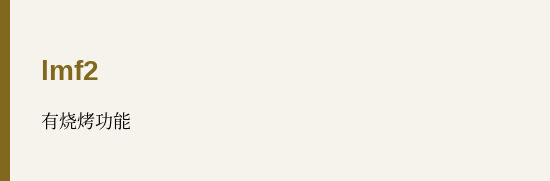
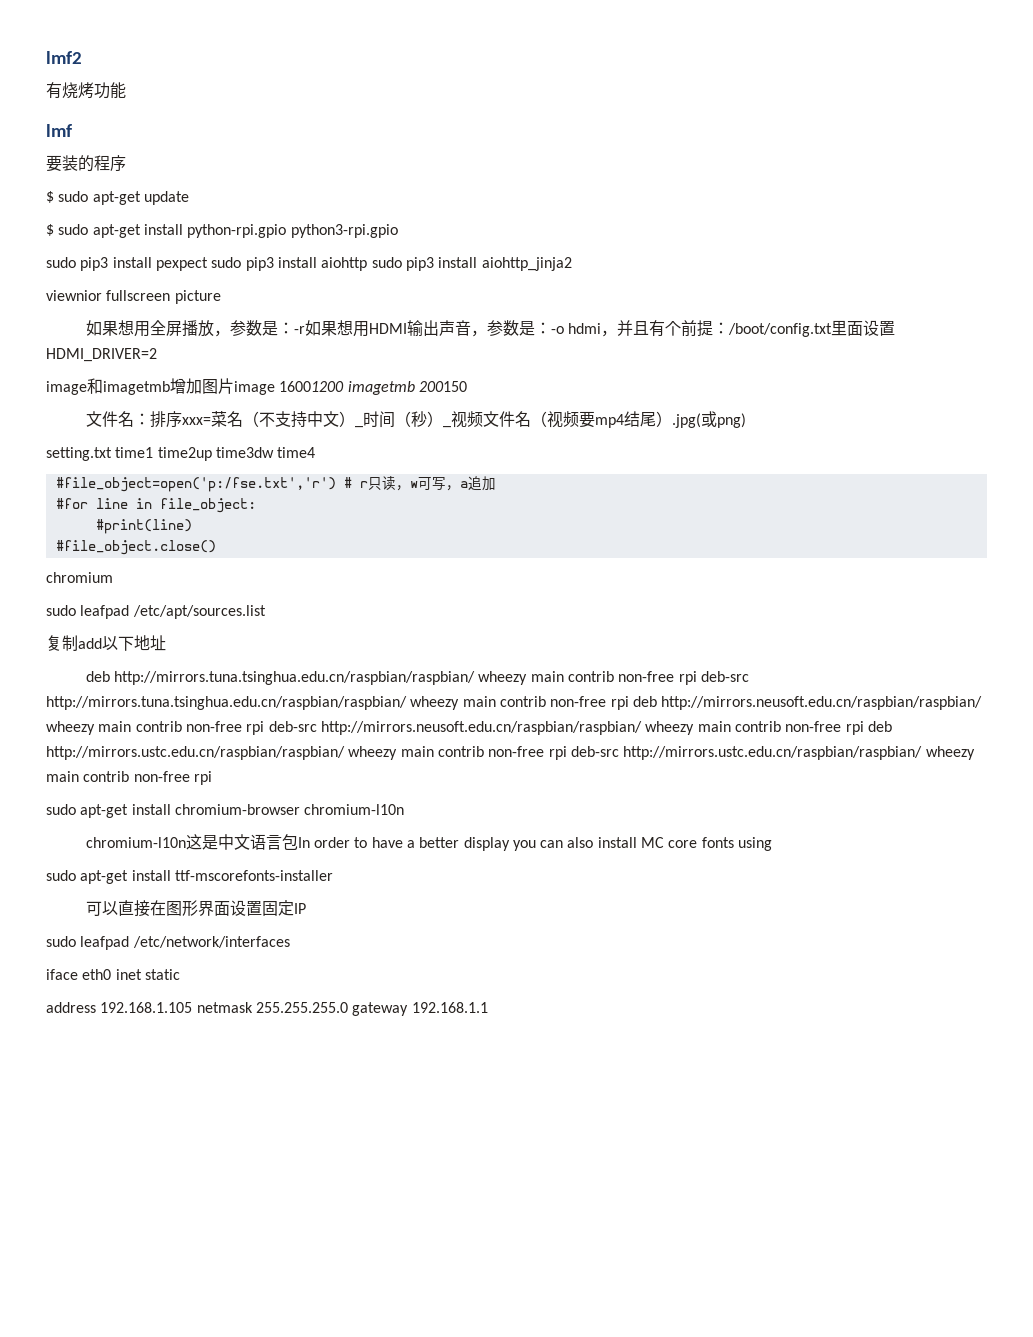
(131, 121) none -> [46,124,72,137] [46,155,126,172] [46,191,189,205] [46,224,398,238] [46,257,572,271] [46,290,221,304] [85,320,895,337] [46,348,157,362] [46,378,467,395] [85,411,746,428] [46,447,316,461] [55,476,496,492] [55,498,256,513] [95,519,192,534] [55,540,216,555] [46,572,113,583] [46,605,266,619] [46,635,166,651] [85,671,749,685] [46,696,983,710] [46,721,892,735] [46,746,975,760] [46,771,212,785] [46,804,405,818] [85,834,773,851] [46,870,333,884] [85,900,306,917] [46,936,290,950] [46,969,180,980] [46,1002,488,1016] // lmf // 要装的程序 // $ sudo apt-get update // $ sudo apt-get install python-rpi.gpio python3-rpi.gpio // sudo pip3 install pexpect sudo pip3 install aiohttp sudo pip3 install aiohttp_jinja2 // viewnior fullscreen picture // 如果想用全屏播放，参数是：-r如果想用HDMI输出声音，参数是：-o hdmi，并且有个前提：/boot/config.txt里面设置HDMI_DRIVER=2 // image和imagetmb增加图片image 16001200 imagetmb 200150 // 文件名：排序xxx=菜名（不支持中文）_时间（秒）_视频文件名（视频要mp4结尾）.jpg(或png) // setting.txt time1 time2up time3dw time4 // #file_object=open('p:/fse.txt','r') # r只读，w可写，a追加 // #for line in file_object: // #print(line) // #file_object.close() // chromium // sudo leafpad /etc/apt/sources.list // 复制add以下地址 // deb http://mirrors.tuna.tsinghua.edu.cn/raspbian/raspbian/ wheezy main contrib non-free rpi deb-src http://mirrors.tuna.tsinghua.edu.cn/raspbian/raspbian/ wheezy main contrib non-free rpi deb http://mirrors.neusoft.edu.cn/raspbian/raspbian/ wheezy main contrib non-free rpi deb-src http://mirrors.neusoft.edu.cn/raspbian/raspbian/ wheezy main contrib non-free rpi deb http://mirrors.ustc.edu.cn/raspbian/raspbian/ wheezy main contrib non-free rpi deb-src http://mirrors.ustc.edu.cn/raspbian/raspbian/ wheezy main contrib non-free rpi // sudo apt-get install chromium-browser chromium-l10n // chromium-l10n这是中文语言包In order to have a better display you can also install MC core fonts using // sudo apt-get install ttf-mscorefonts-installer // 可以直接在图形界面设置固定IP // sudo leafpad /etc/network/interfaces // iface eth0 inet static // address 192.168.1.105 netmask 255.255.255.0 gateway 192.168.1.1

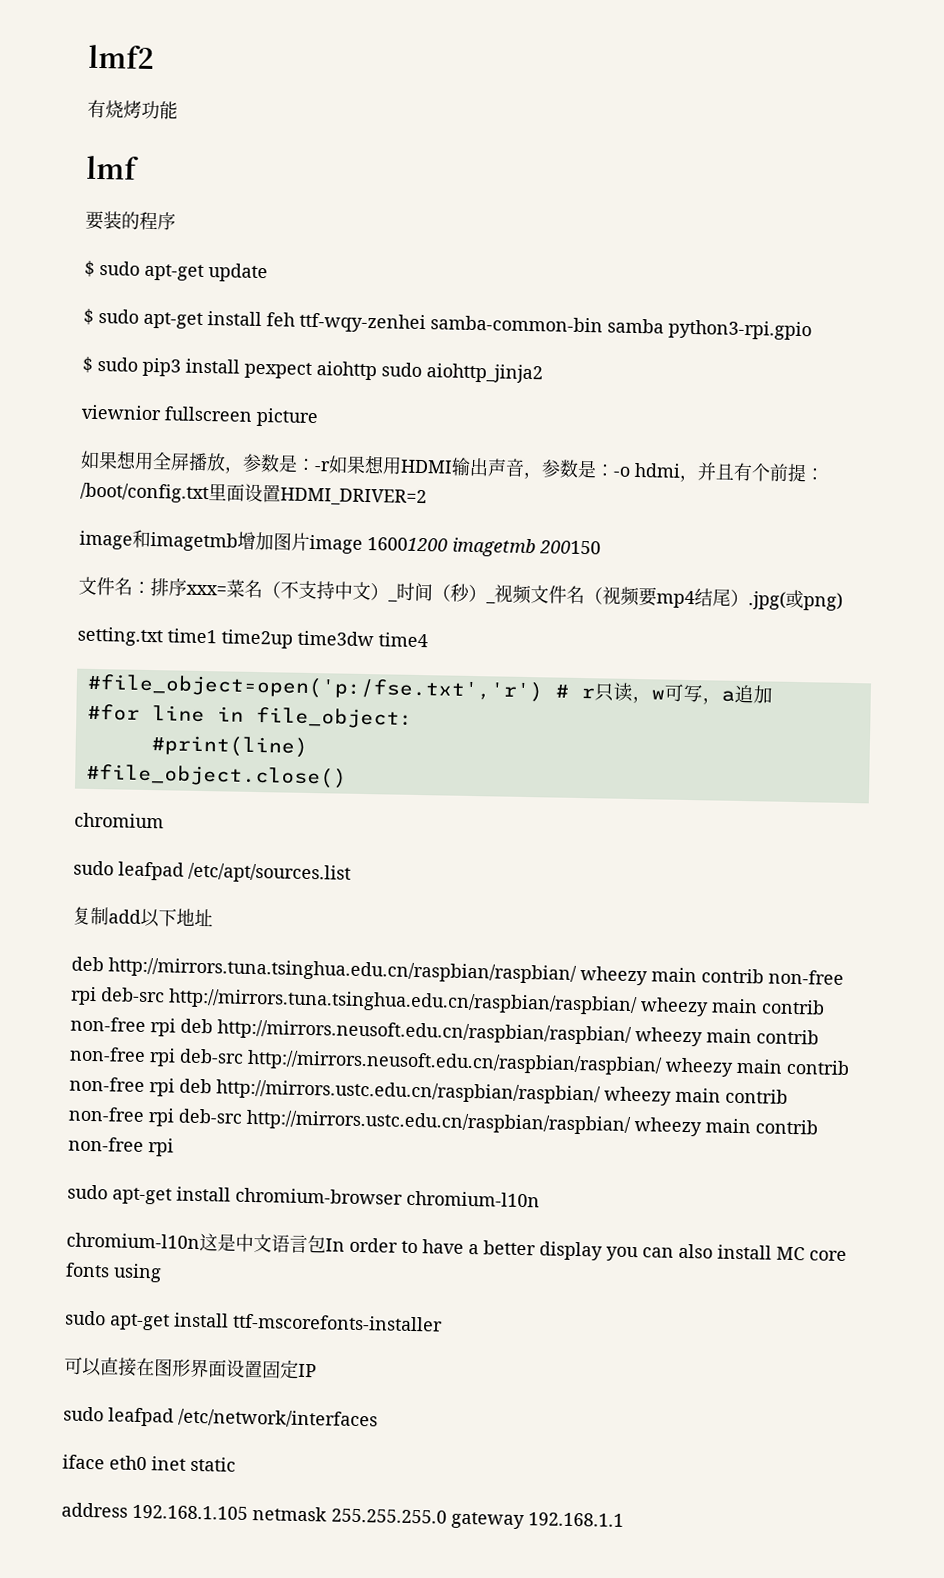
[187,224,287,238] python-rpi.gpio -> [266,312,664,334] feh ttf-wqy-zenhei samba-common-bin samba
(398, 231) none -> [82,356,93,373] $
[211,257,478,271] sudo pip3 install aiohttp sudo pip3 install -> [316,361,422,381] aiohttp sudo

